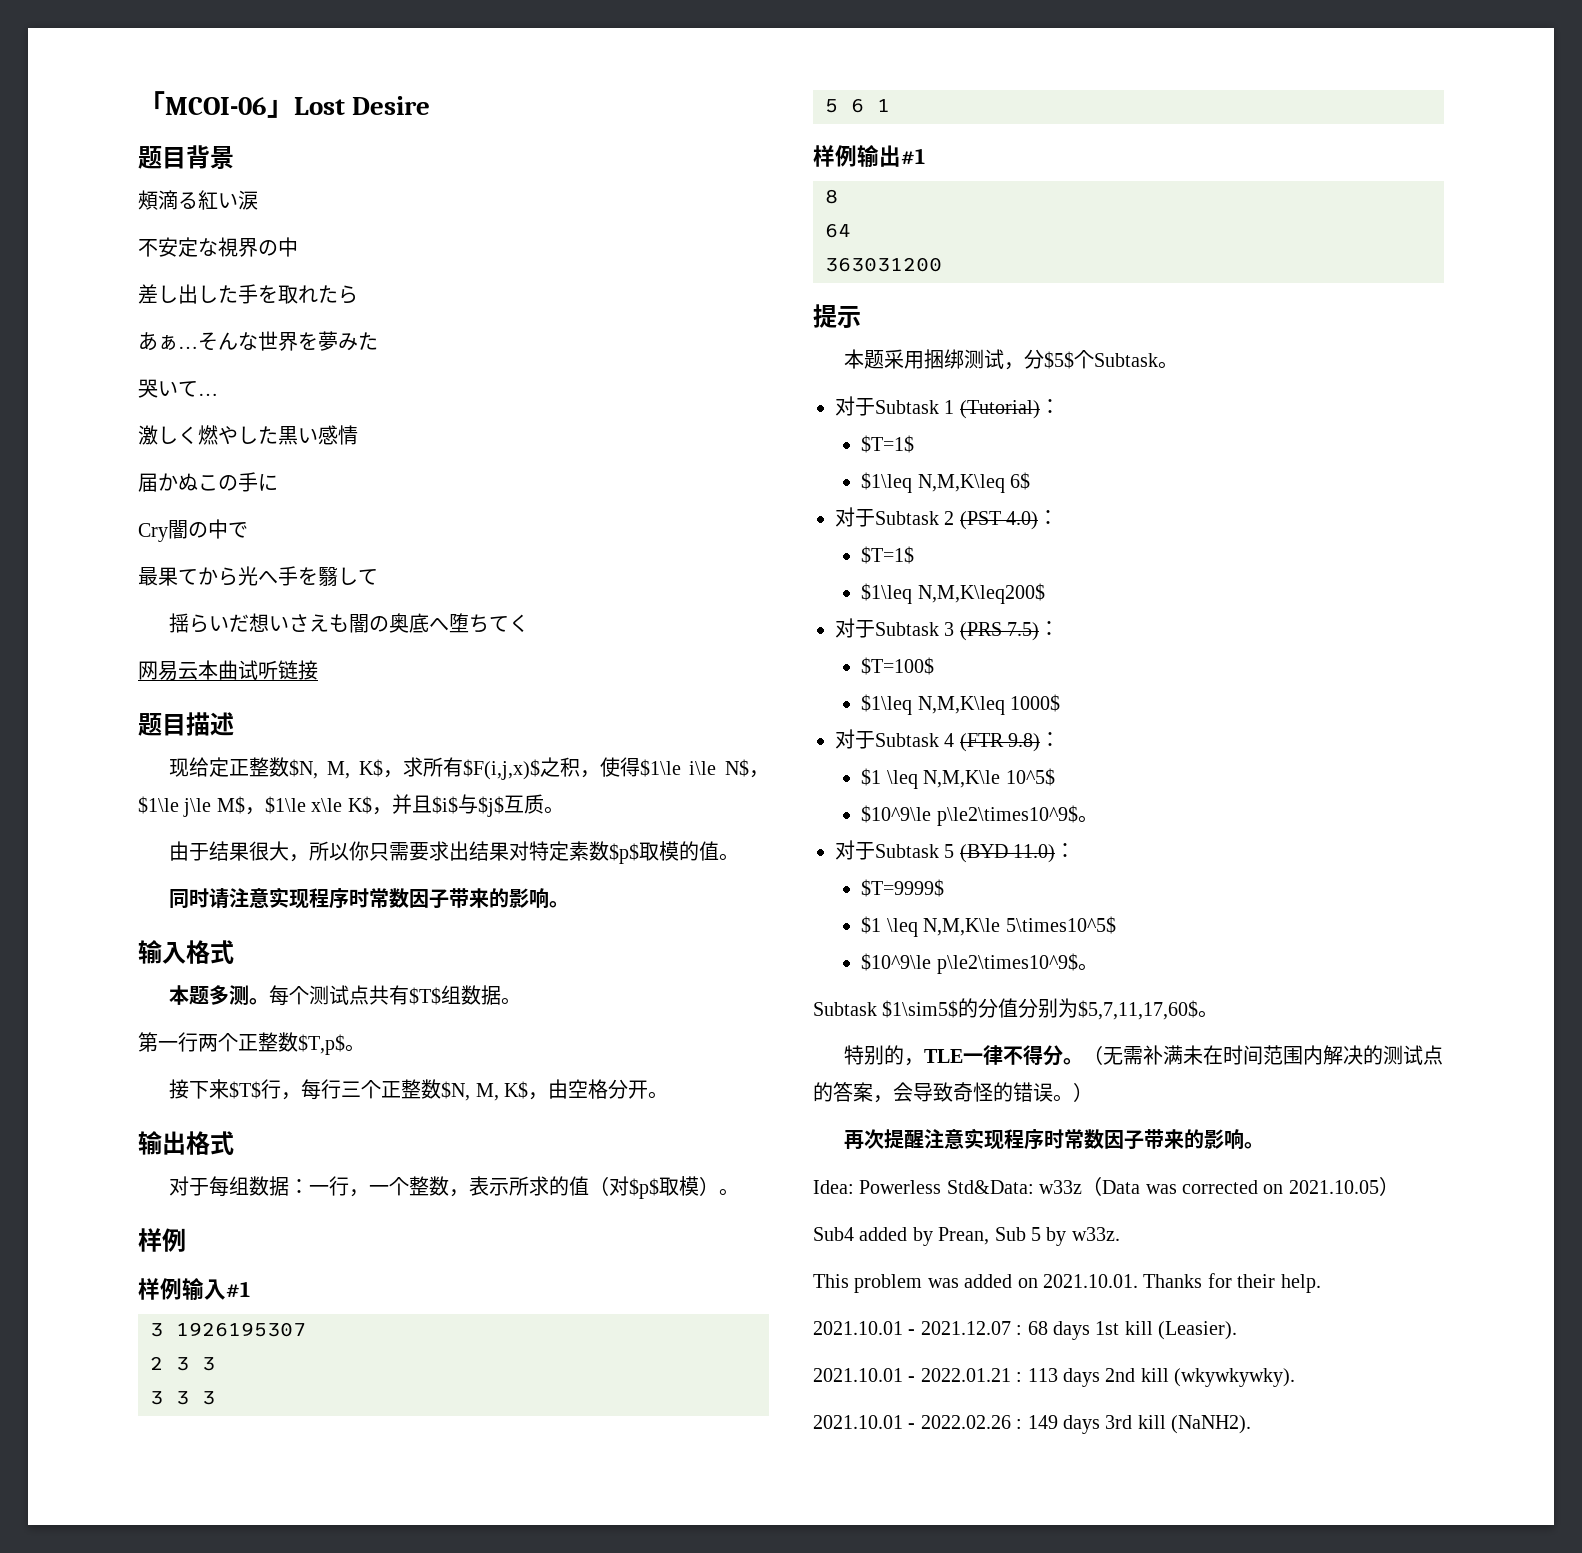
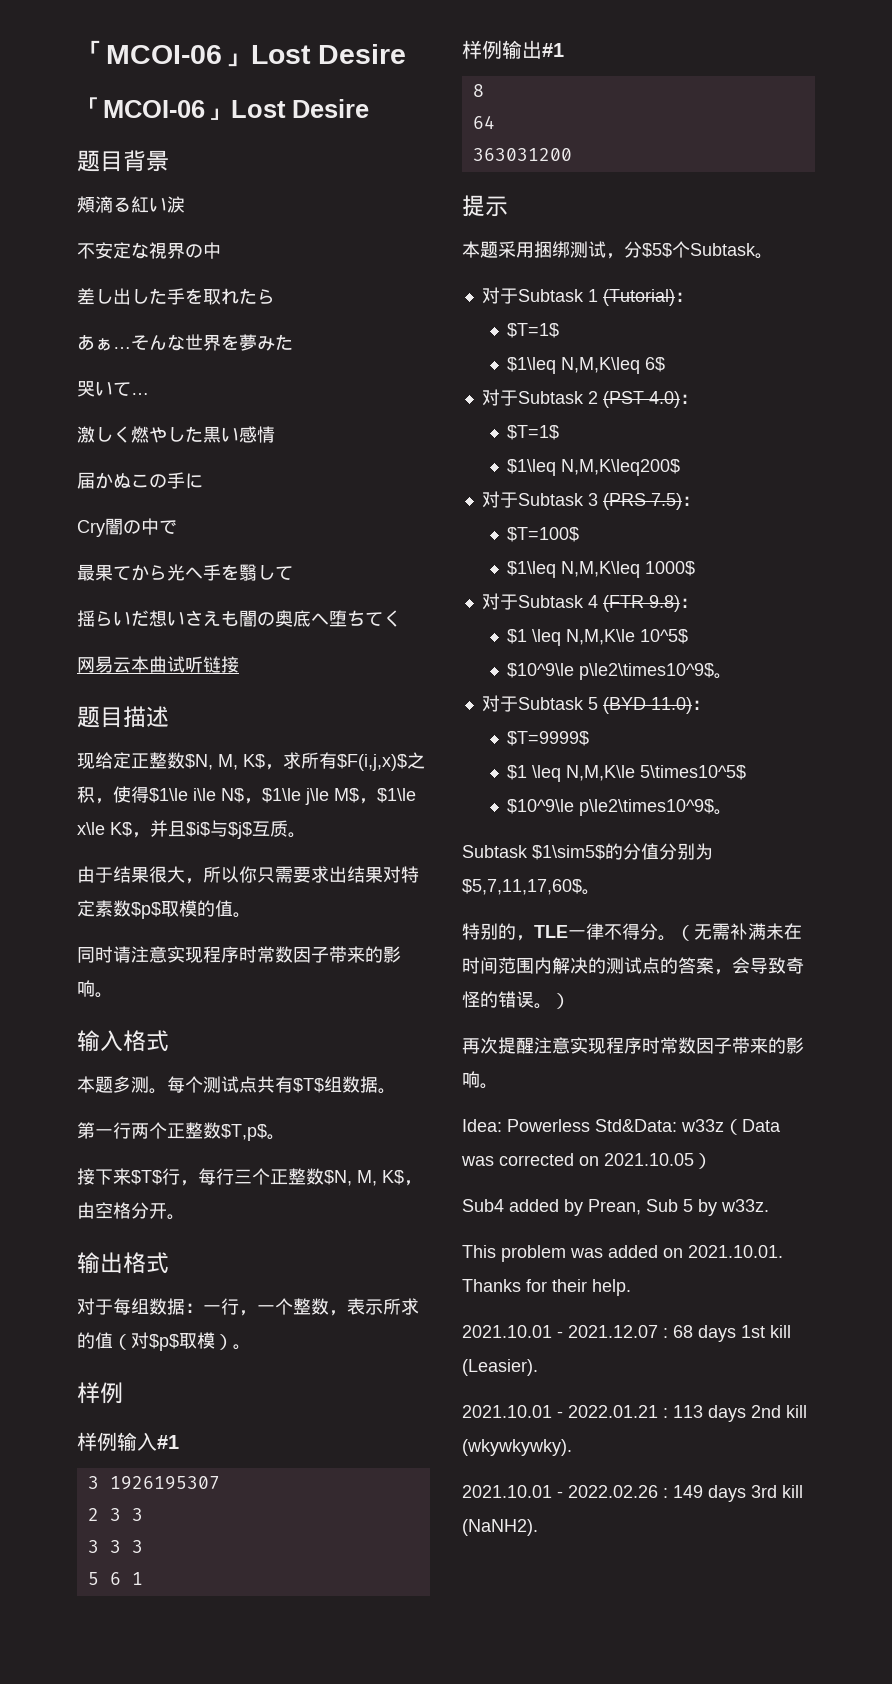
[138,91,431,118] 「MCOI-06」Lost Desire -> [77,40,406,67] [77,97,369,120] 「MCOI-06」Lost Desire // 「MCOI-06」Lost Desire

